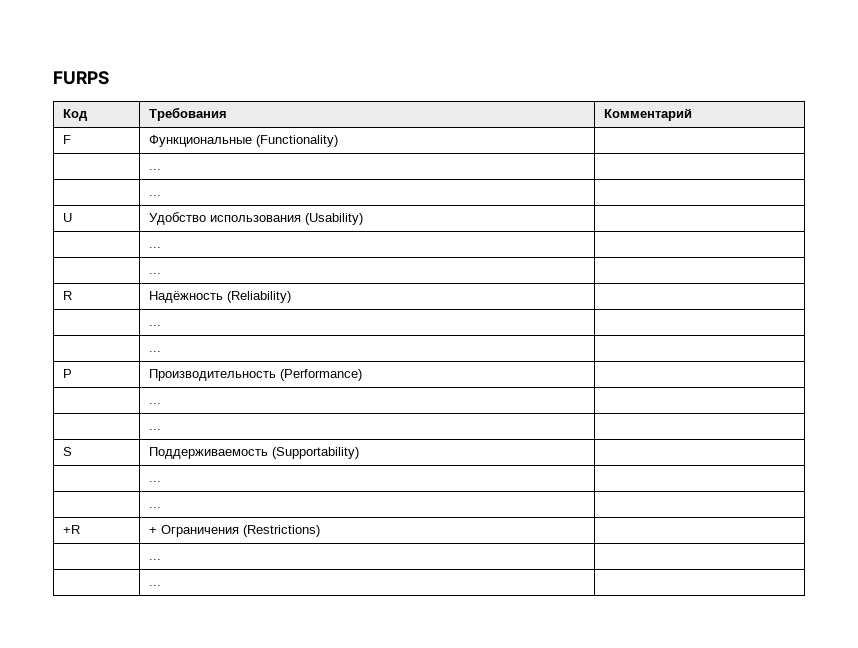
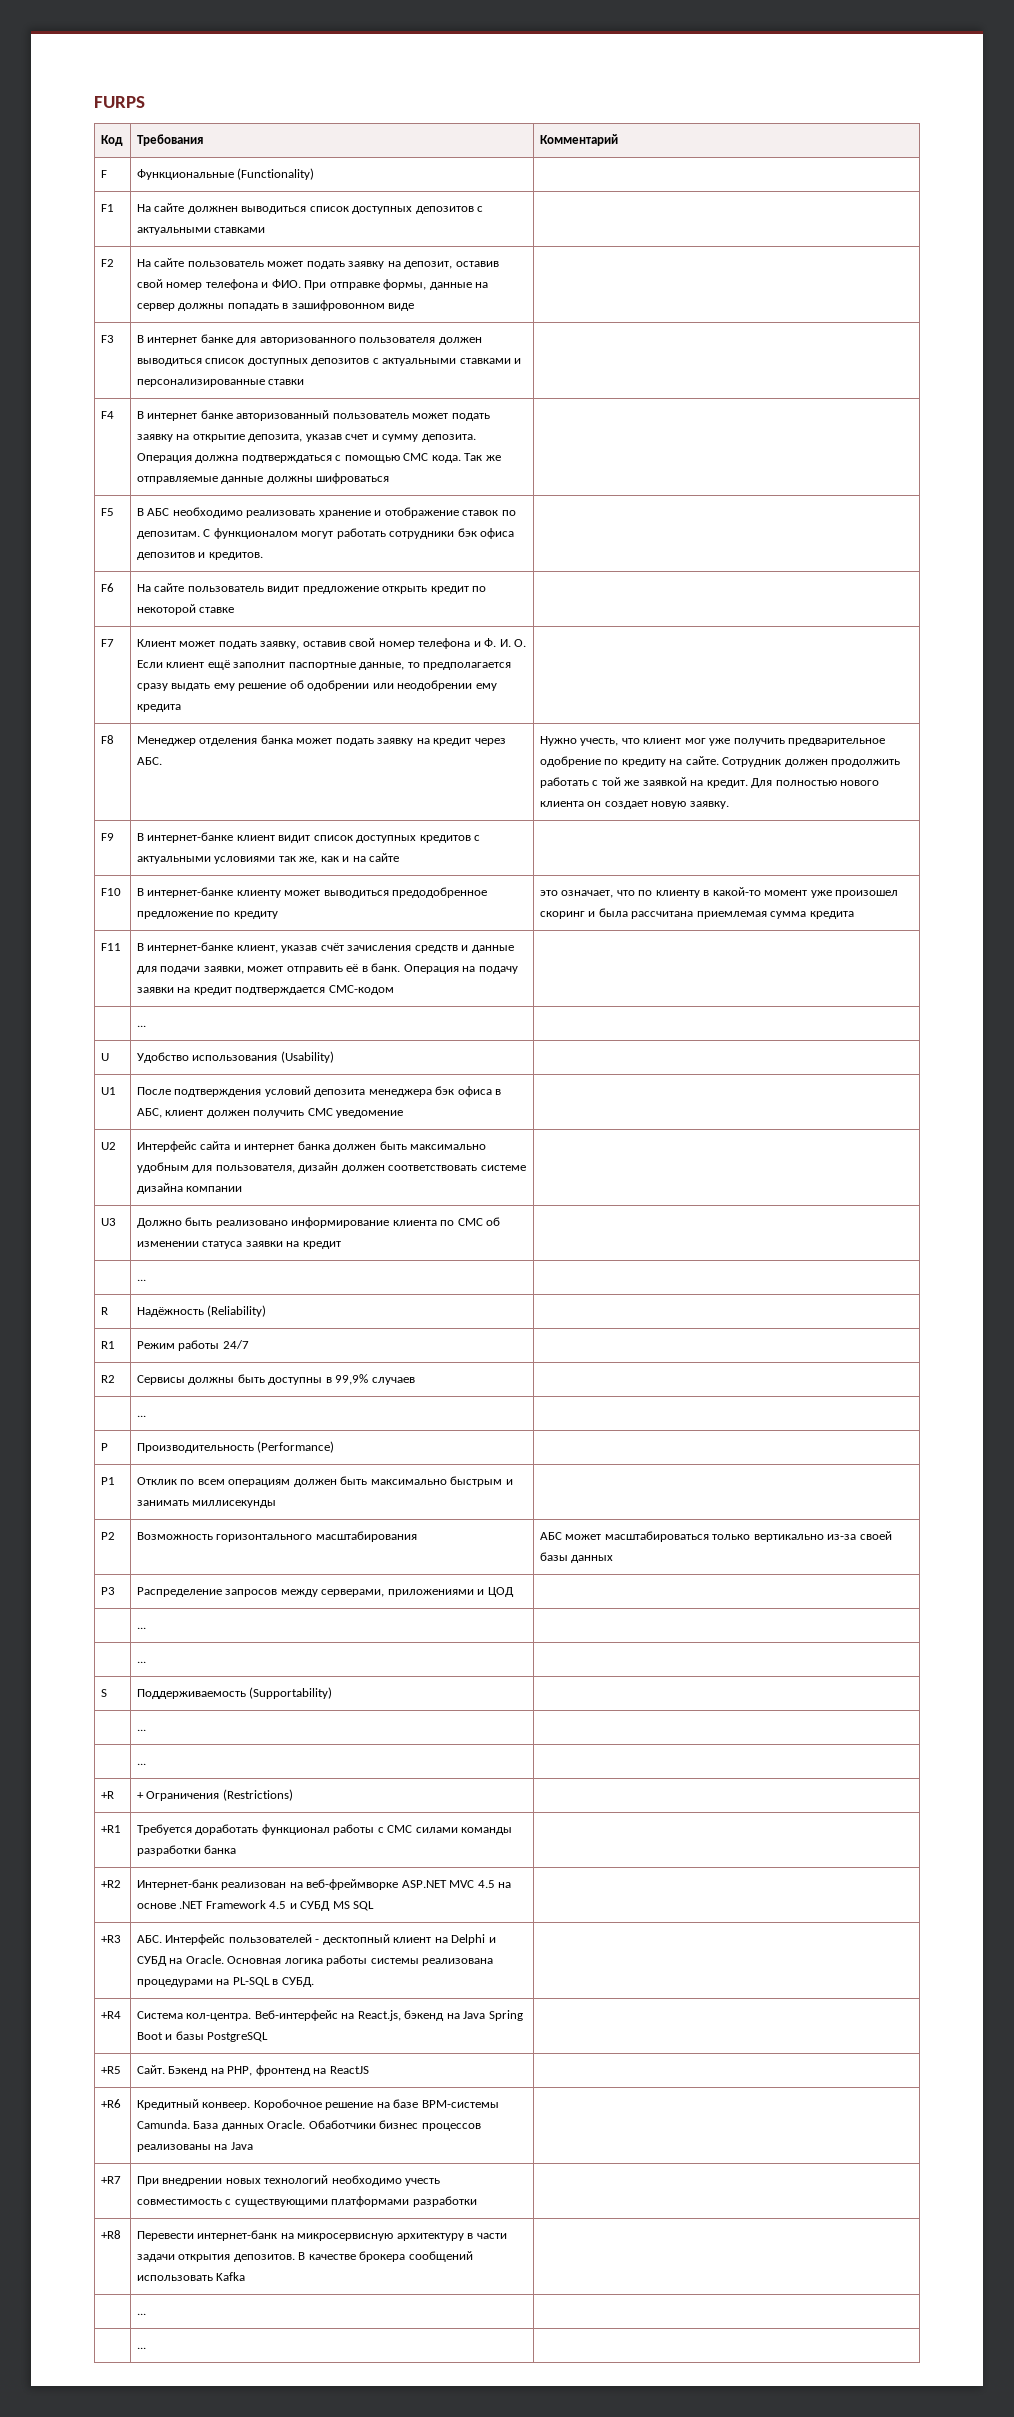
[149,169,162,170] | ... -> [100,204,114,212] [136,203,484,214] [136,227,266,235] [100,259,114,267] [136,258,499,269] [136,279,489,290] [136,300,415,311] [100,335,114,343] [136,334,482,345] [136,358,522,366] [136,379,305,387] [100,411,114,419] [136,410,490,421] [136,434,476,442] [136,453,501,463] [136,473,390,484] [100,508,114,516] [136,507,516,518] [136,528,515,539] [136,552,263,560] [100,583,114,592] [136,583,487,594] [136,604,235,615] [100,639,114,647] [136,638,527,649] [136,660,512,670] [136,680,497,691] [136,704,181,712] [100,735,114,744] [136,735,506,746] [136,757,162,765] [539,736,886,746] [539,756,901,767] [539,777,880,788] [539,801,729,809] [100,833,114,841] [136,832,481,843] [136,853,400,864] [100,888,121,896] [136,887,488,898] [136,911,278,919] [539,887,899,898] [539,908,854,919] [100,943,121,951] [136,942,514,953] [136,963,518,974] [136,985,394,995] F1 | На сайте должнен выводиться список доступных депозитов с актуальными ставками | // F2 | На сайте пользователь может подать заявку на депозит, оставив свой номер телефона и ФИО. При отправке формы, данные на сервер должны попадать в зашифровонном виде | // F3 | В интернет банке для авторизованного пользователя должен выводиться список доступных депозитов с актуальными ставками и персонализированные ставки | // F4 | В интернет банке авторизованный пользователь может подать заявку на открытие депозита, указав счет и сумму депозита. Операция должна подтверждаться с помощью СМС кода. Так же отправляемые данные должны шифроваться | // F5 | В АБС необходимо реализовать хранение и отображение ставок по депозитам. С функционалом могут работать сотрудники бэк офиса депозитов и кредитов. | // F6 | На сайте пользователь видит предложение открыть кредит по некоторой ставке | // F7 | Клиент может подать заявку, оставив свой номер телефона и Ф. И. О. Если клиент ещё заполнит паспортные данные, то предполагается сразу выдать ему решение об одобрении или неодобрении ему кредита | // F8 | Менеджер отделения банка может подать заявку на кредит через АБС. | Нужно учесть, что клиент мог уже получить предварительное одобрение по кредиту на сайте. Сотрудник должен продолжить работать с той же заявкой на кредит. Для полностью нового клиента он создает новую заявку. // F9 | В интернет-банке клиент видит список доступных кредитов с актуальными условиями так же, как и на сайте | // F10 | В интернет-банке клиенту может выводиться предодобренное предложение по кредиту | это означает, что по клиенту в какой-то момент уже произошел скоринг и была рассчитана приемлемая сумма кредита // F11 | В интернет-банке клиент, указав счёт зачисления средств и данные для подачи заявки, может отправить её в банк. Операция на подачу заявки на кредит подтверждается СМС-кодом
[149,247,162,248] [149,273,162,274] [63,291,73,300] [149,291,292,303] [149,325,162,326] [149,351,162,352] [63,369,73,378] [149,369,363,381] | ... | // | ... | // R | Надёжность (Reliability) | // | ... | // | ... | // P | Производительность (Performance) -> [100,1087,116,1095] [136,1086,502,1097] [136,1108,404,1118] [100,1142,116,1150] [136,1141,487,1152] [136,1162,526,1173] [136,1183,243,1194] [100,1218,116,1226] [136,1217,501,1228] [136,1241,341,1249] [136,1279,146,1281] [100,1307,108,1315] [136,1305,267,1317] [100,1341,115,1349] [136,1340,249,1351] [100,1375,115,1383] [136,1374,415,1385] [136,1415,146,1417] [100,1443,108,1451] [136,1441,335,1453] [100,1477,115,1485] [136,1476,513,1487] [136,1500,277,1508] [100,1532,115,1540] [136,1531,417,1542] [539,1531,892,1542] [539,1552,614,1563] [100,1587,115,1595] [136,1587,514,1597] U1 | После подтверждения условий депозита менеджера бэк офиса в АБС, клиент должен получить СМС уведомение | // U2 | Интерфейс сайта и интернет банка должен быть максимально удобным для пользователя, дизайн должен соответствовать системе дизайна компании | // U3 | Должно быть реализовано информирование клиента по СМС об изменении статуса заявки на кредит | // | ... | // R | Надёжность (Reliability) | // R1 | Режим работы 24/7 | // R2 | Сервисы должны быть доступны в 99,9% случаев | // | ... | // P | Производительность (Performance) | // P1 | Отклик по всем операциям должен быть максимально быстрым и занимать миллисекунды | // P2 | Возможность горизонтального масштабирования | АБС может масштабироваться только вертикально из-за своей базы данных // P3 | Распределение запросов между серверами, приложениями и ЦОД
(321, 531) none -> [100,1825,121,1833] [136,1824,513,1835] [136,1845,237,1856] [100,1880,121,1888] [136,1879,512,1890] [136,1900,375,1911] [100,1935,121,1943] [136,1934,496,1945] [136,1955,494,1966] [136,1977,314,1987] [100,2011,121,2019] [136,2010,523,2021] [136,2031,269,2042] [100,2066,121,2074] [136,2065,369,2076] [100,2099,121,2108] [136,2099,499,2110] [136,2120,481,2131] [136,2142,253,2152] [100,2176,121,2184] [136,2175,441,2186] [136,2196,477,2207] [100,2230,121,2239] [136,2230,507,2241] [136,2251,473,2262] [136,2272,246,2281] // +R1 | Требуется доработать функционал работы с СМС силами команды разработки банка | // +R2 | Интернет-банк реализован на веб-фреймворке ASP.NET MVC 4.5 на основе .NET Framework 4.5 и СУБД MS SQL | // +R3 | АБС. Интерфейс пользователей - десктопный клиент на Delphi и СУБД на Oracle. Основная логика работы системы реализована процедурами на PL-SQL в СУБД. | // +R4 | Система кол-центра. Веб-интерфейс на React.js, бэкенд на Java Spring Boot и базы PostgreSQL | // +R5 | Сайт. Бэкенд на PHP, фронтенд на ReactJS | // +R6 | Кредитный конвеер. Коробочное решение на базе BPM-системы Camunda. База данных Oracle. Обаботчики бизнес процессов реализованы на Java | // +R7 | При внедрении новых технологий необходимо учесть совместимость с существующими платформами разработки | // +R8 | Перевести интернет-банк на микросервисную архитектуру в части задачи открытия депозитов. В качестве брокера сообщений использовать Kafka |

